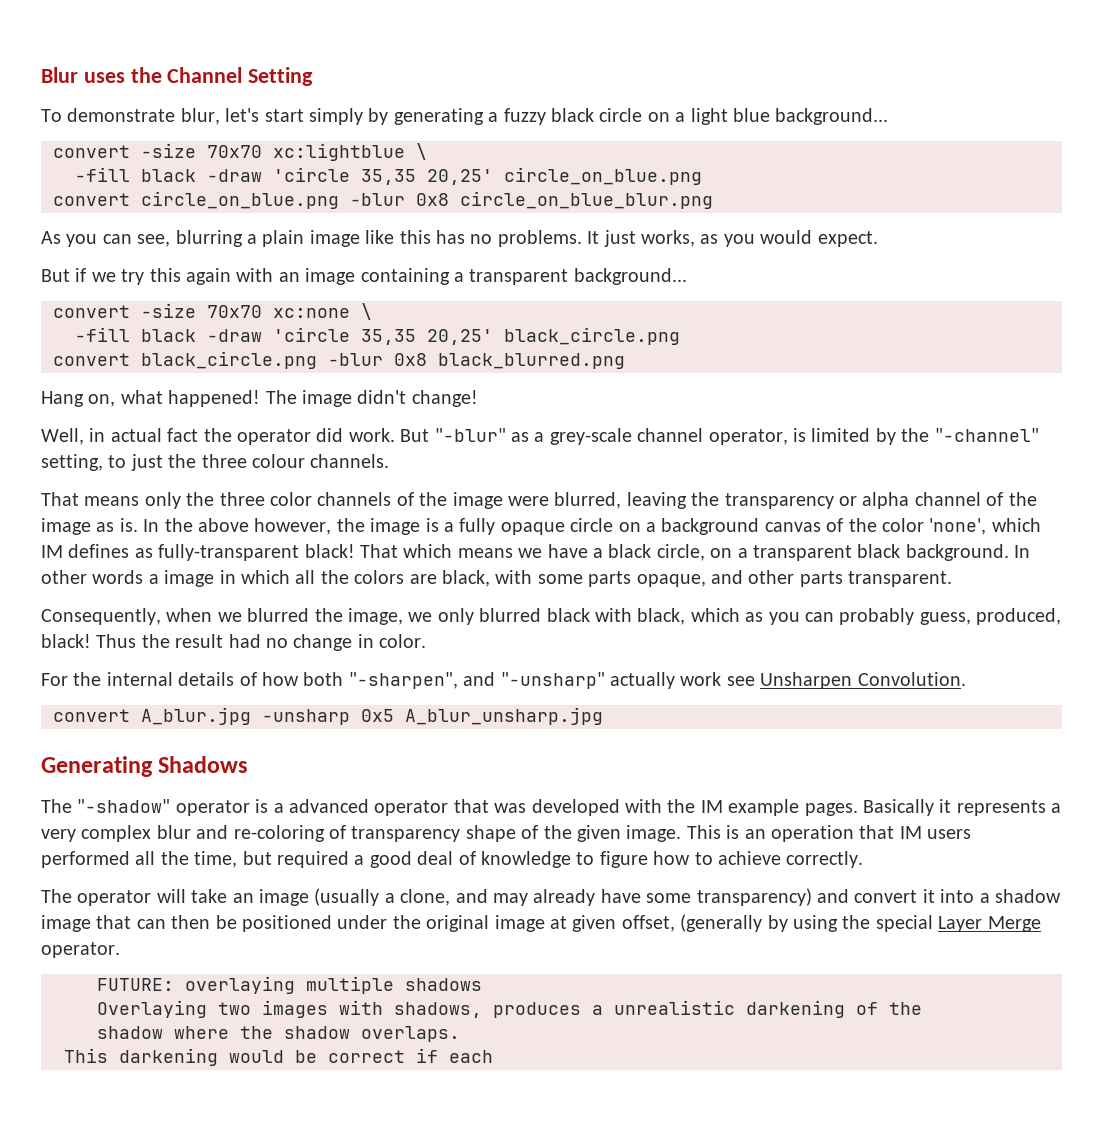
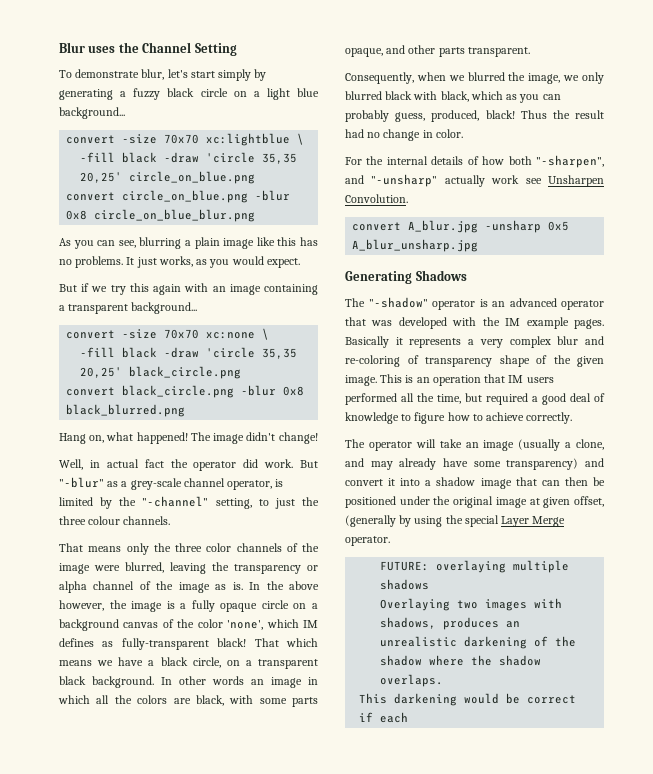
[148,574,159,584] a -> [251,679,264,685] an
[273,803,284,813] a -> [492,301,505,307] an
[592,1005,603,1015] a -> [506,621,521,628] an

